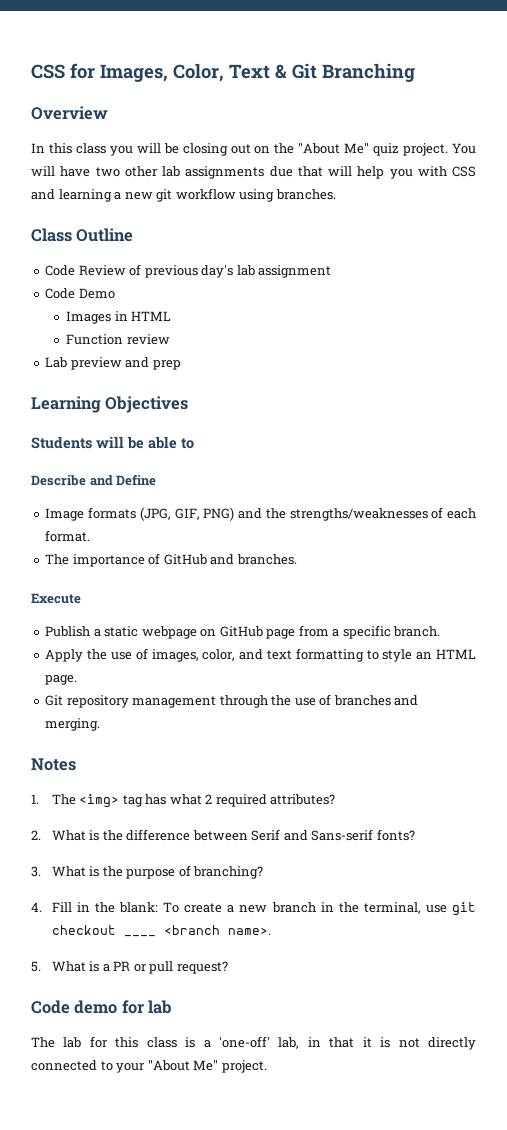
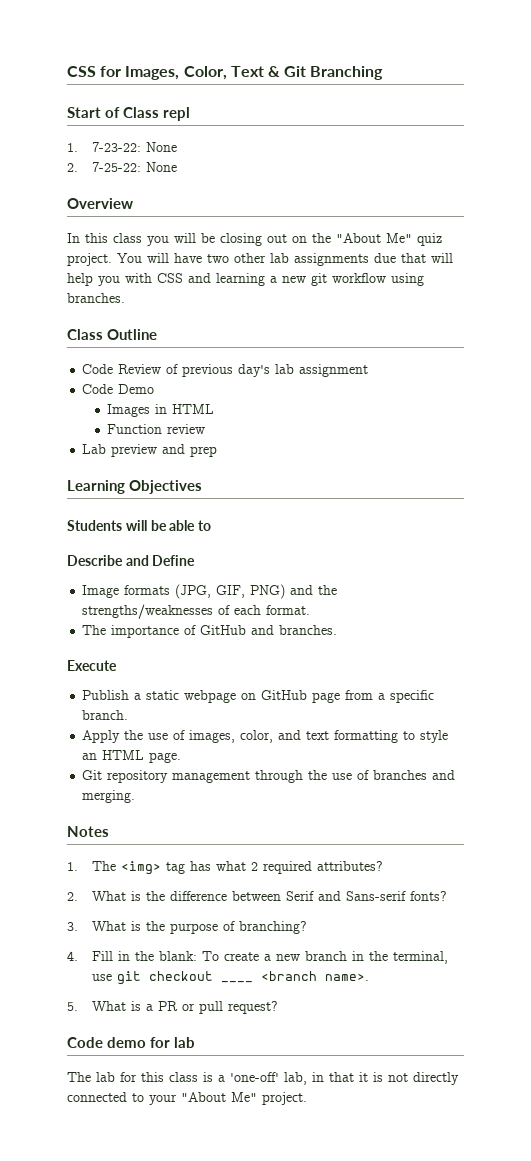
(415, 72) none -> [67,107,191,121] [67,142,177,152] [67,162,177,172] // Start of Class repl // 1. 7-23-22: None // 2. 7-25-22: None

